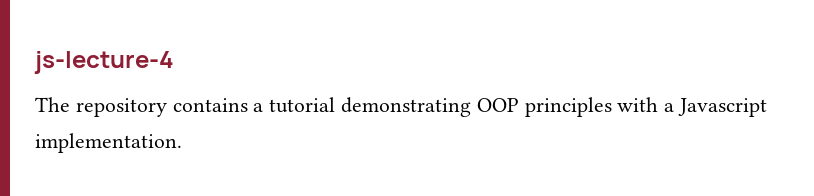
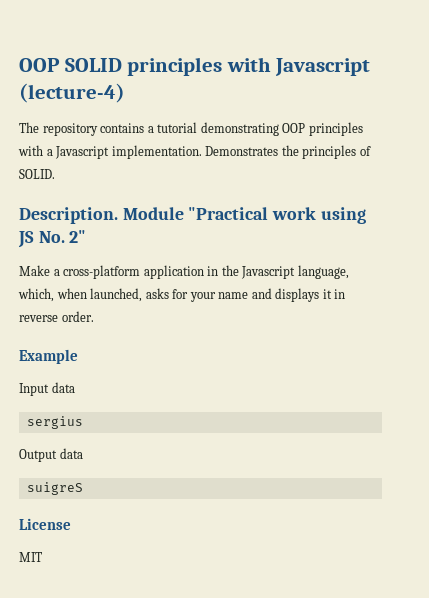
[34,51,174,74] js-lecture-4 -> [19,57,371,76] [19,83,125,103] OOP SOLID principles with Javascript (lecture-4)
(182, 143) none -> [205,145,371,159] [19,169,55,179] [19,207,366,224] [18,230,87,248] [19,265,349,279] [18,288,346,302] [19,311,94,322] [19,349,78,364] [19,382,75,396] [26,416,83,429] [19,448,83,462] [26,482,83,495] [19,518,71,530] [19,552,42,562] Demonstrates the principles of SOLID. // Description. Module "Practical work using JS No. 2" // Make a cross-platform application in the Javascript language, which, when launched, asks for your name and displays it in reverse order. // Example // Input data // sergius // Output data // suigreS // License // MIT

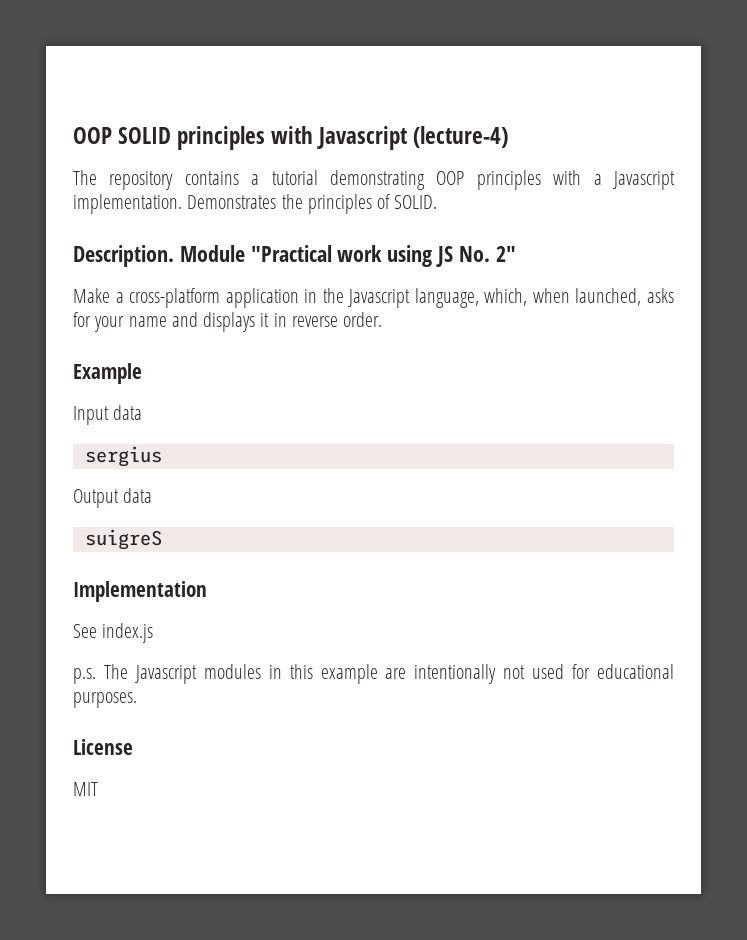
(83, 488) none -> [73,581,207,602] [73,623,154,643] [73,664,675,684] [73,692,137,708] // Implementation // See index.js // p.s. The Javascript modules in this example are intentionally not used for educational purposes.

